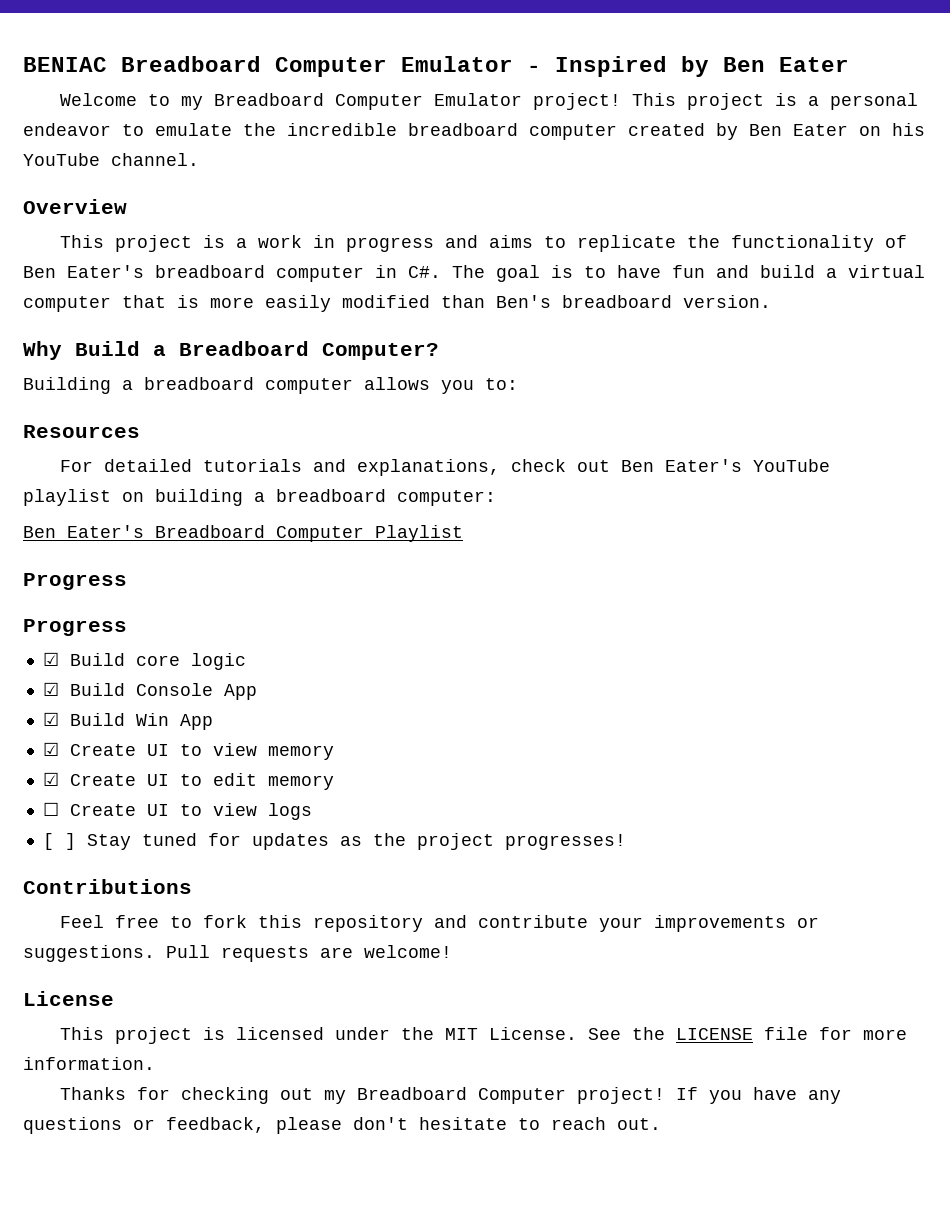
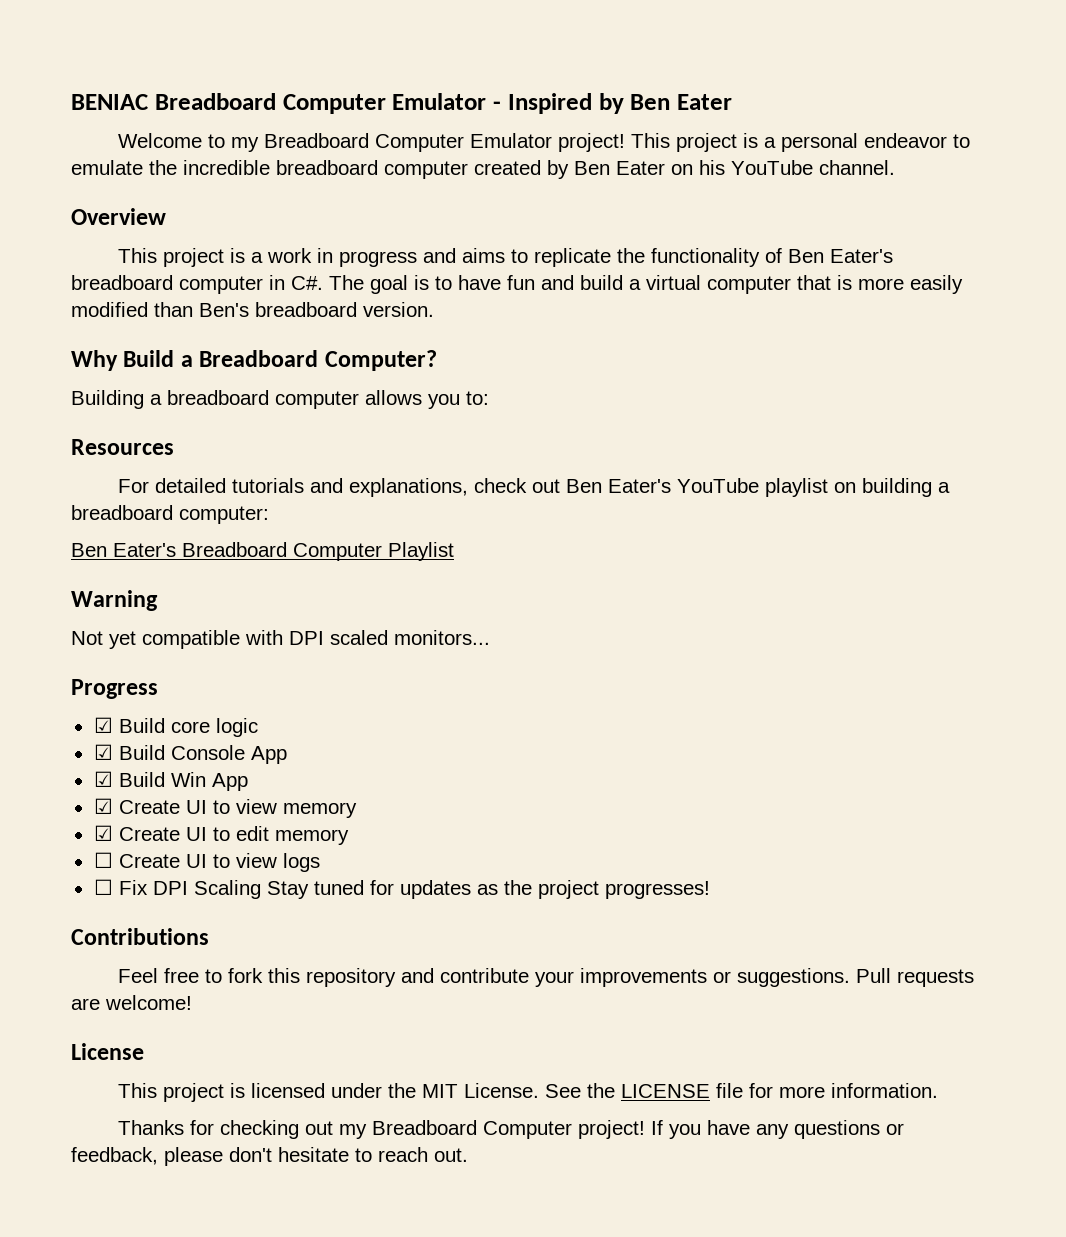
[23,573,127,590] Progress -> [71,590,158,611] [71,630,490,649] Warning // Not yet compatible with DPI scaled monitors...
[42,833,76,850] [ ] -> [93,879,261,899] ☐ Fix DPI Scaling

